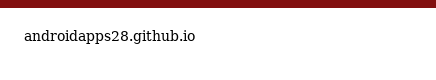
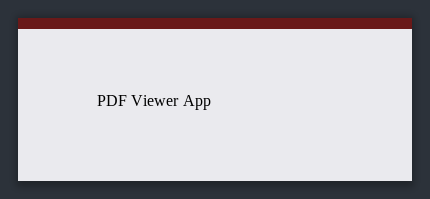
[24,30,195,44] androidapps28.github.io -> [97,95,211,110] PDF Viewer App

